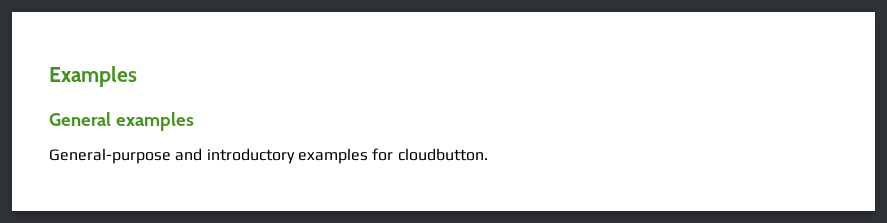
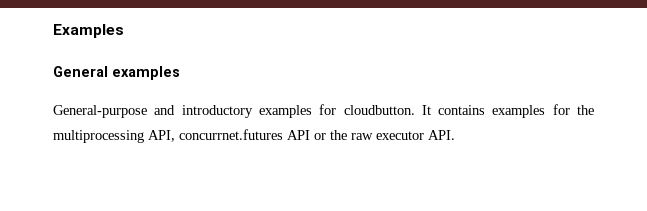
(488, 154) none -> [421,104,594,118] [53,129,455,143] It contains examples for the multiprocessing API, concurrnet.futures API or the raw executor API.

